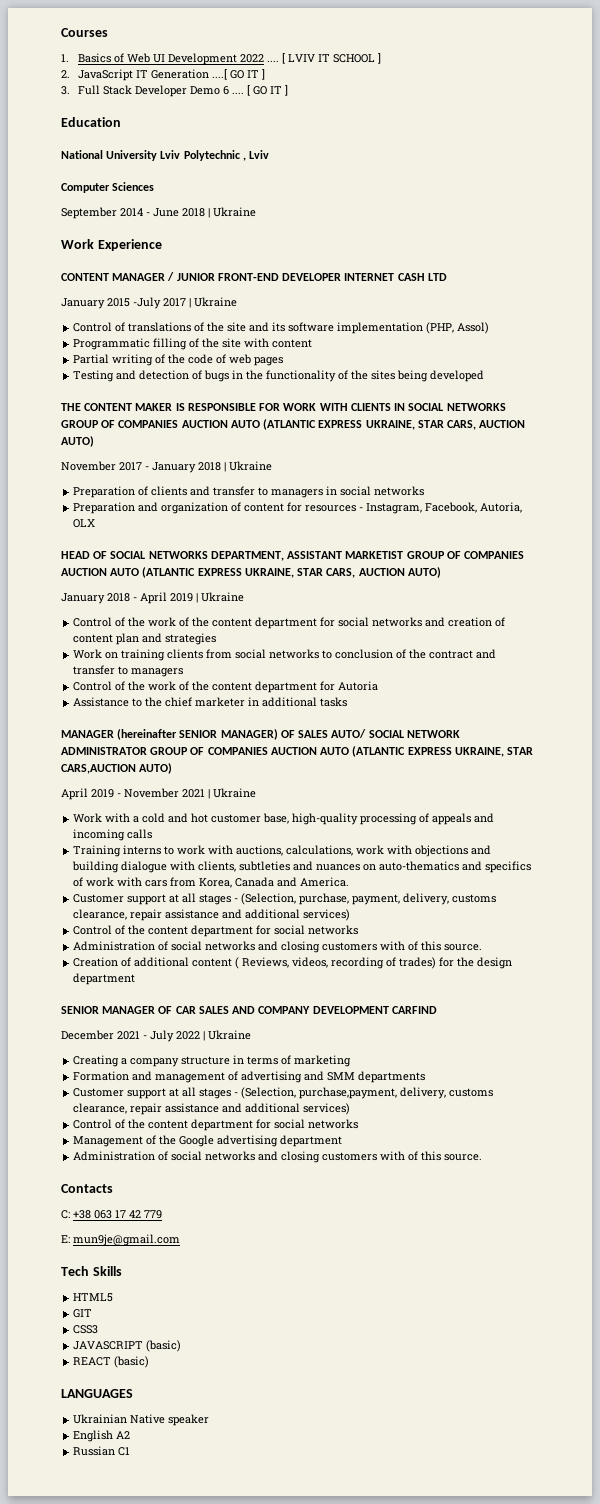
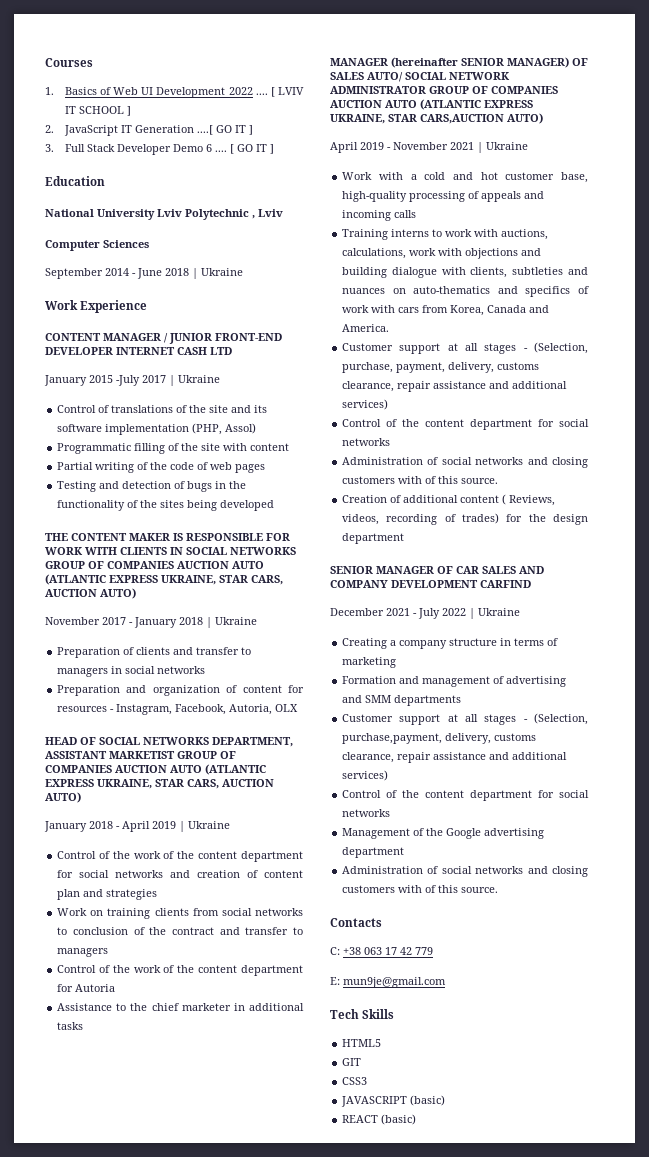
[61,1389,133,1398] [73,1414,210,1426] [73,1430,131,1442] [73,1446,131,1456] // LANGUAGES // Ukrainian Native speaker // English A2 // Russian C1 -> (417, 1119) none

